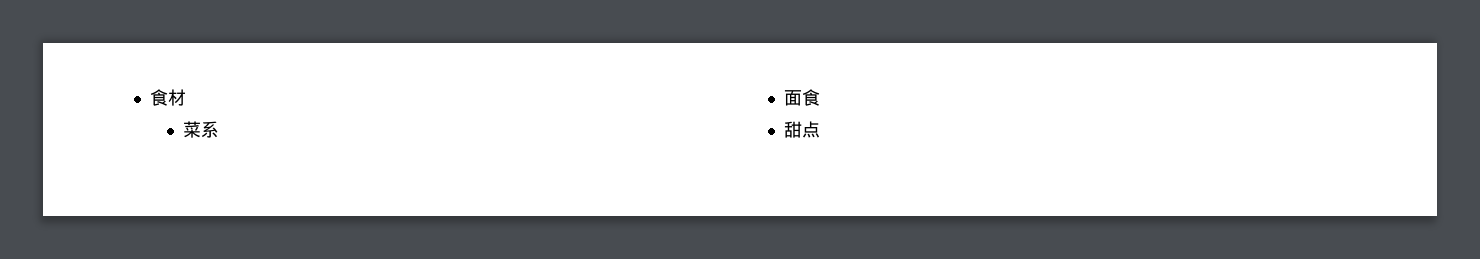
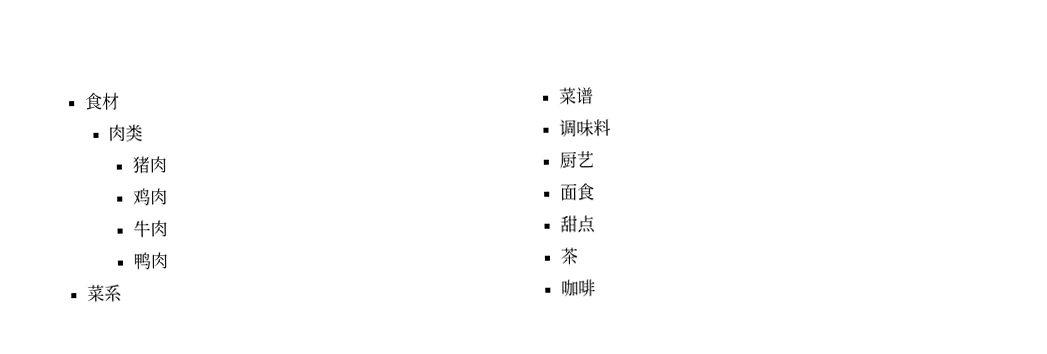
[182,121,219,138] 菜系 -> [108,124,144,142] [131,156,167,174] [132,188,168,206] [132,220,168,238] [132,252,169,270] [86,284,122,302] [557,87,594,105] [558,119,611,138] [558,151,594,169] 肉类 // 猪肉 // 鸡肉 // 牛肉 // 鸭肉 // 菜系 // 菜谱 // 调味料 // 厨艺
(820, 129) none -> [559,247,578,265] [560,279,596,297] // 茶 // 咖啡

